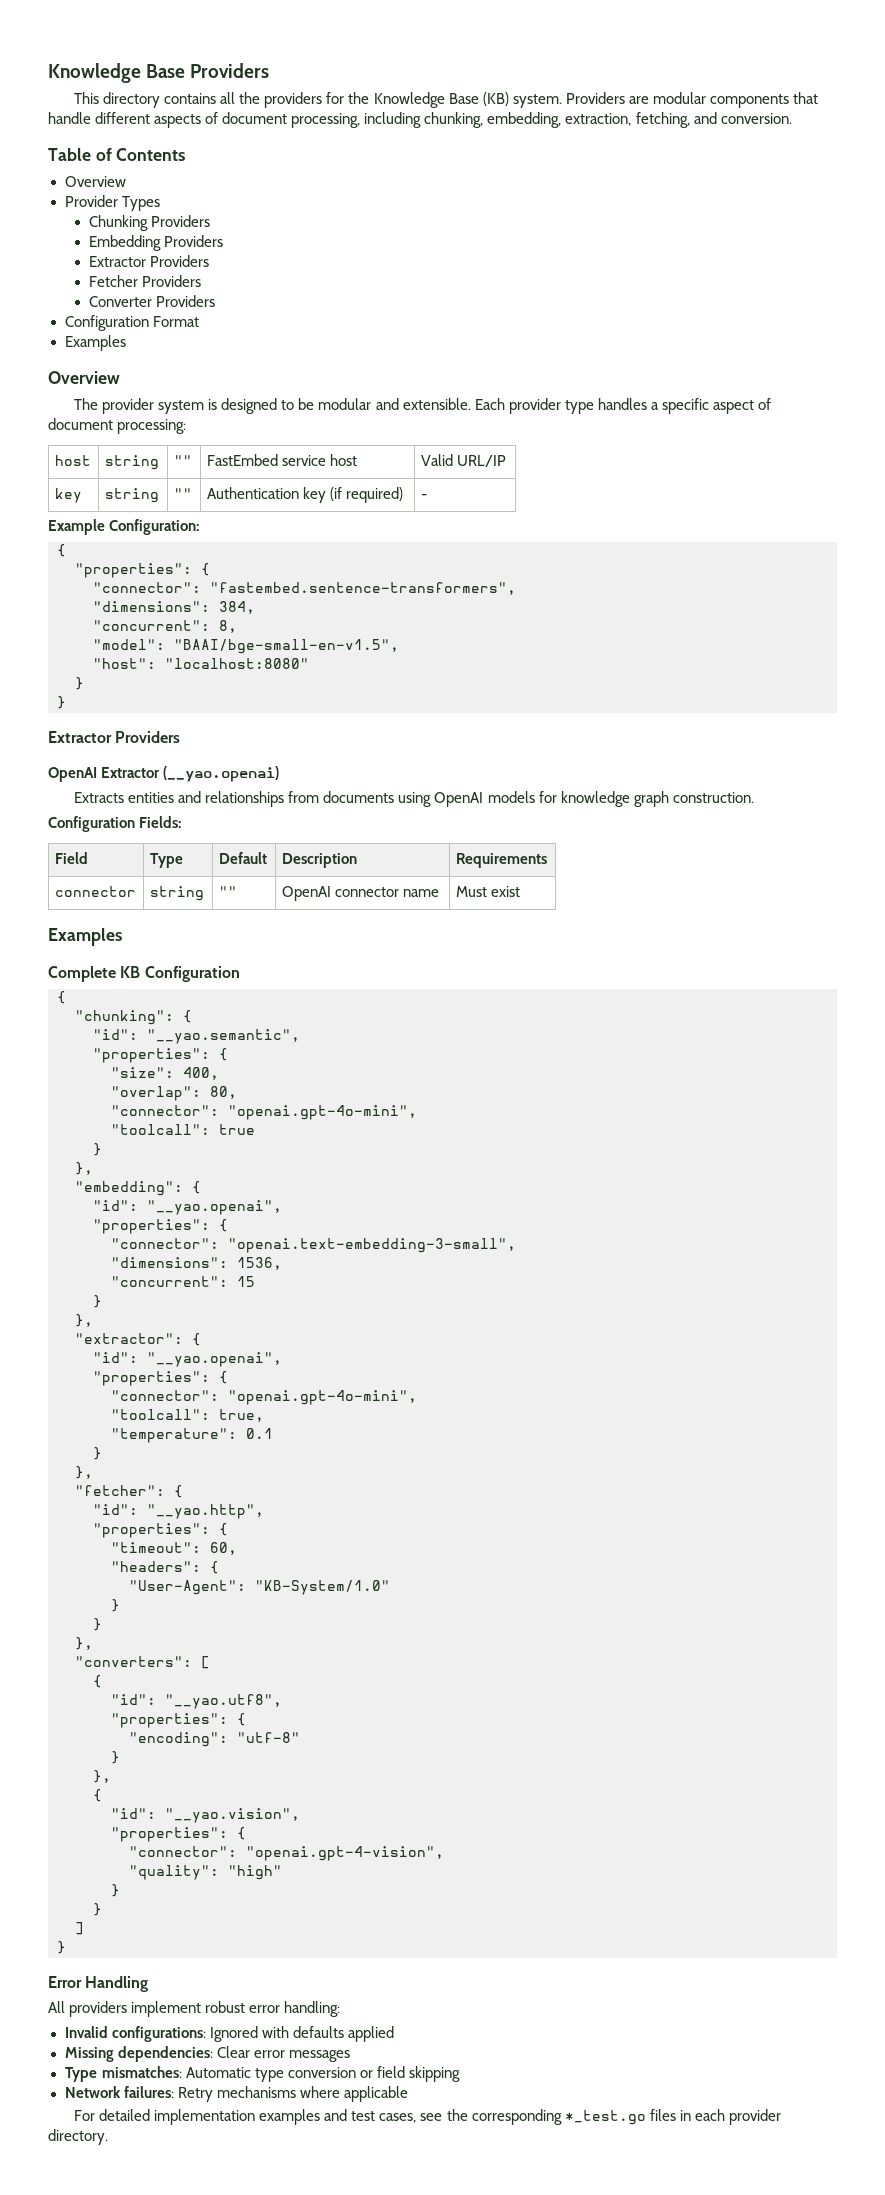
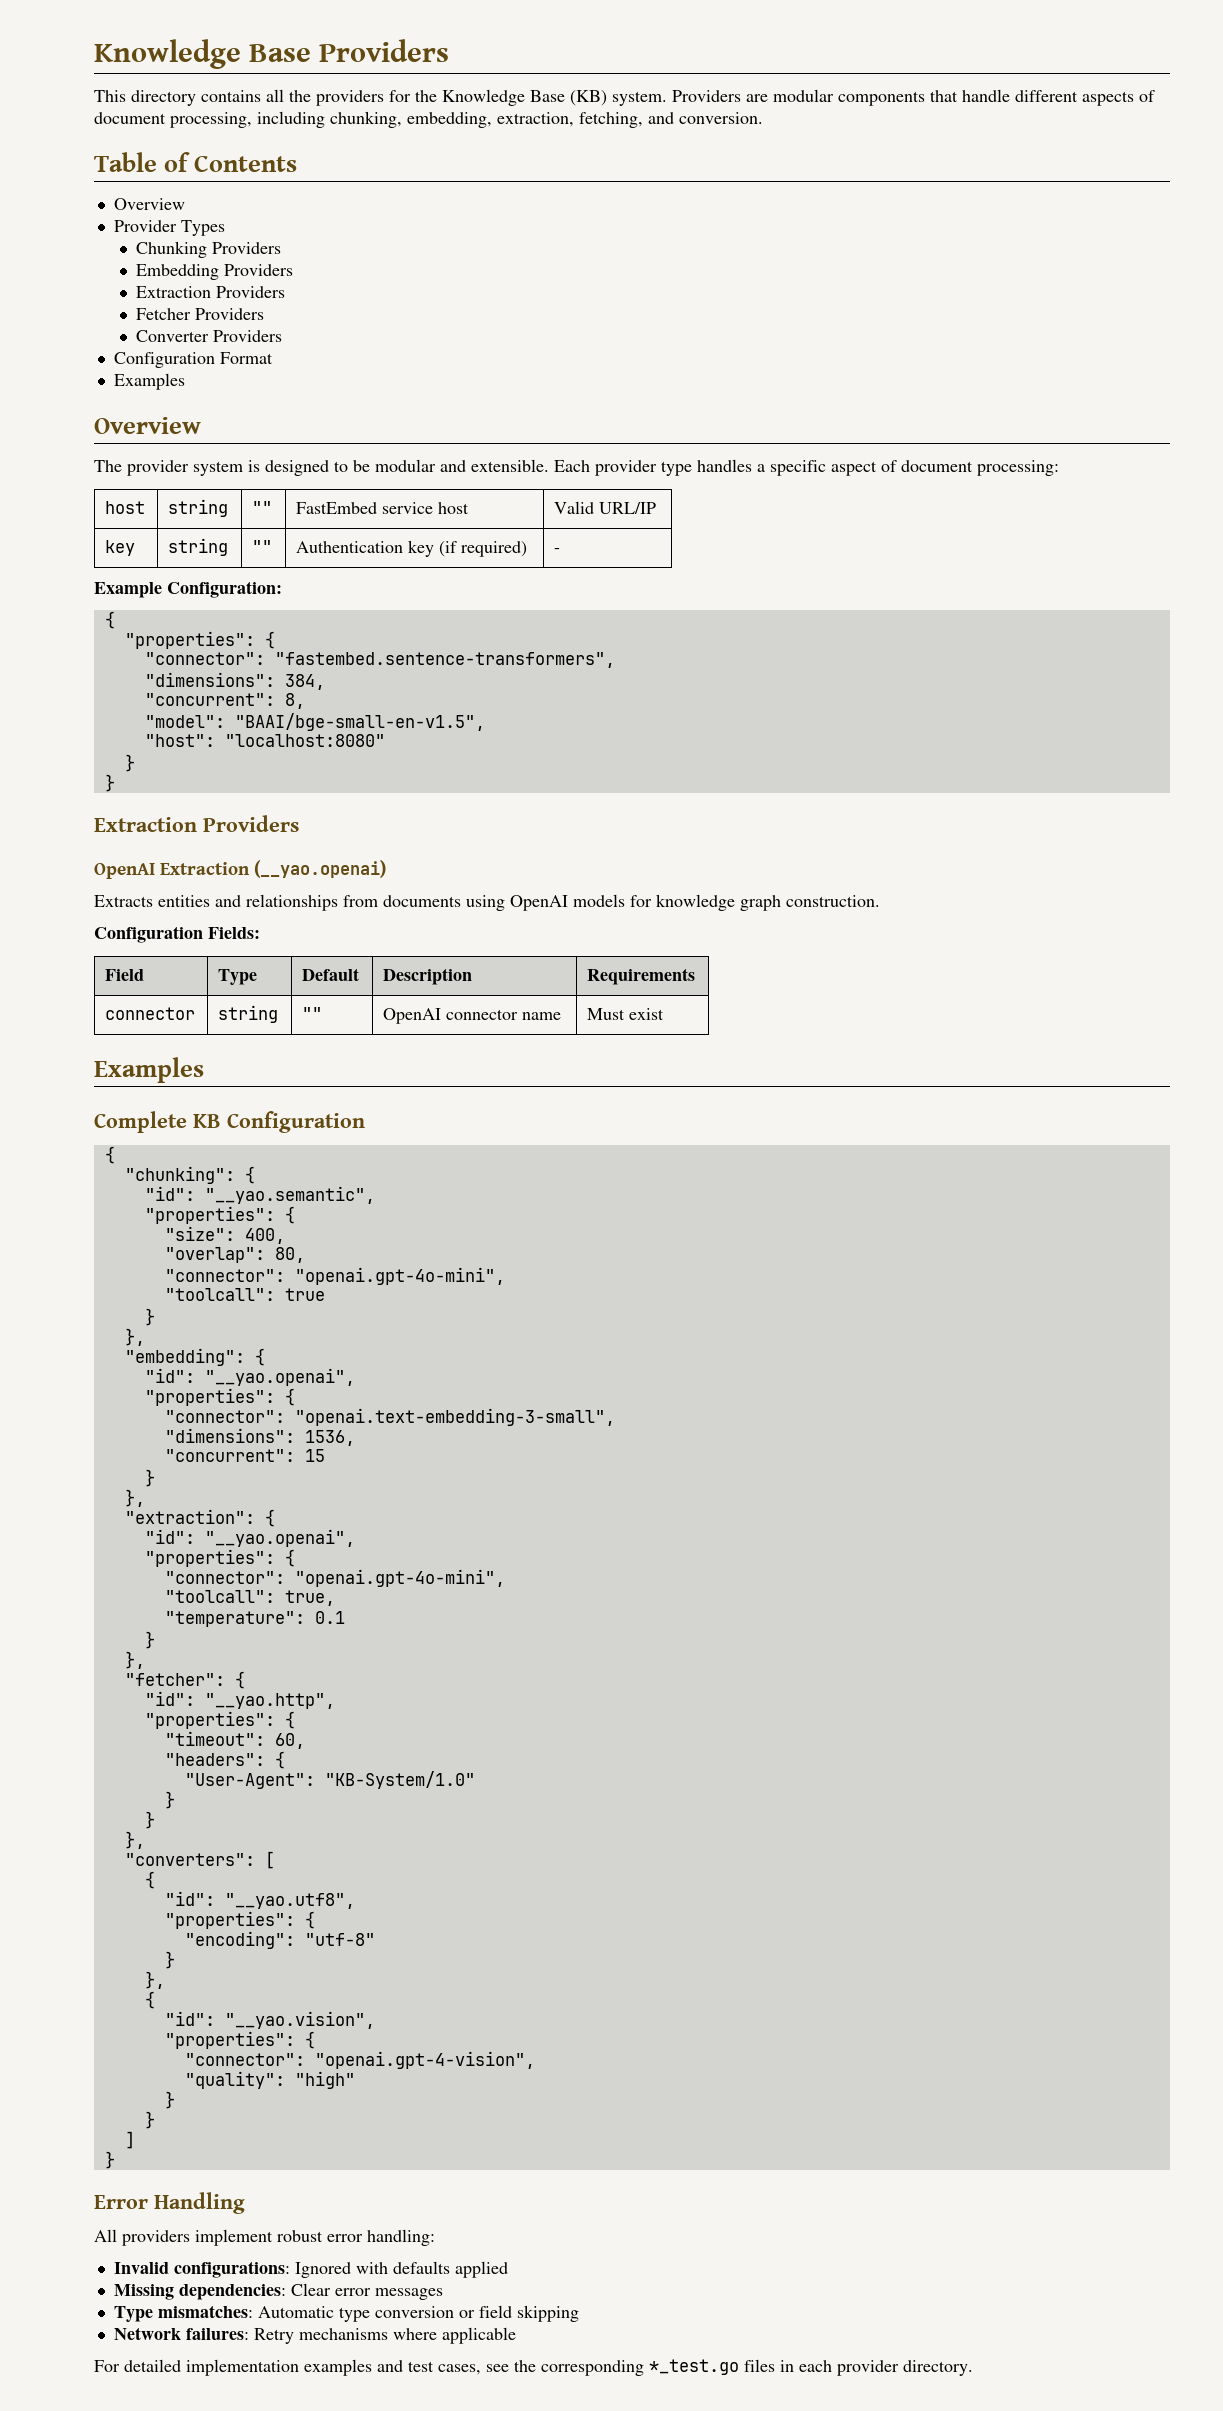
[88,256,146,267] Extractor -> [136,286,212,298] Extraction
[48,731,112,743] Extractor -> [94,817,197,832] Extraction
[101,767,161,778] Extractor -> [160,862,251,875] Extraction
[75,1333,183,1344] "extractor": -> [124,1509,255,1524] "extraction":

